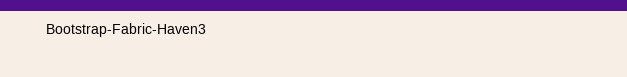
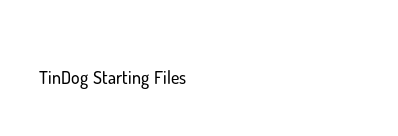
[46,23,206,37] Bootstrap-Fabric-Haven3 -> [39,70,186,89] TinDog Starting Files

